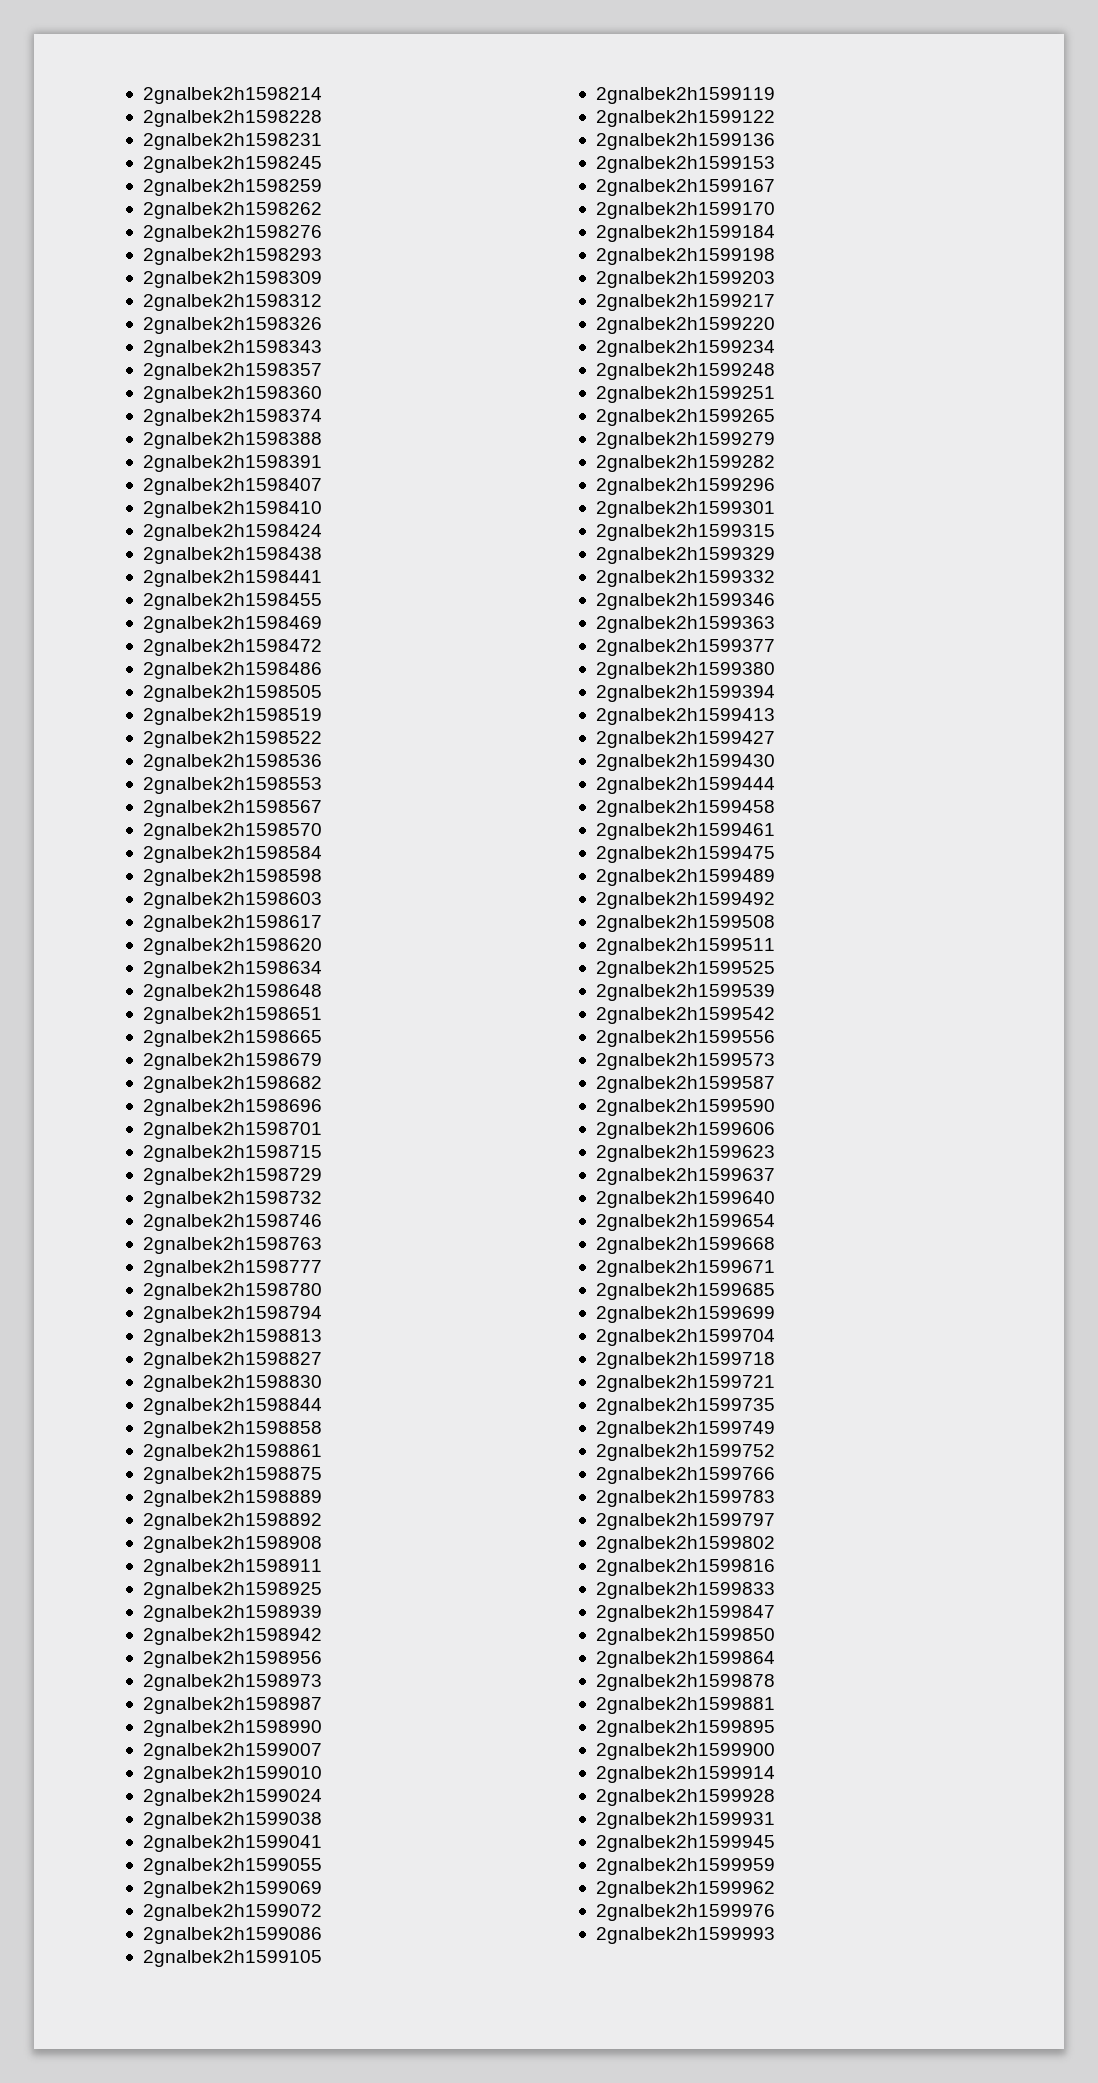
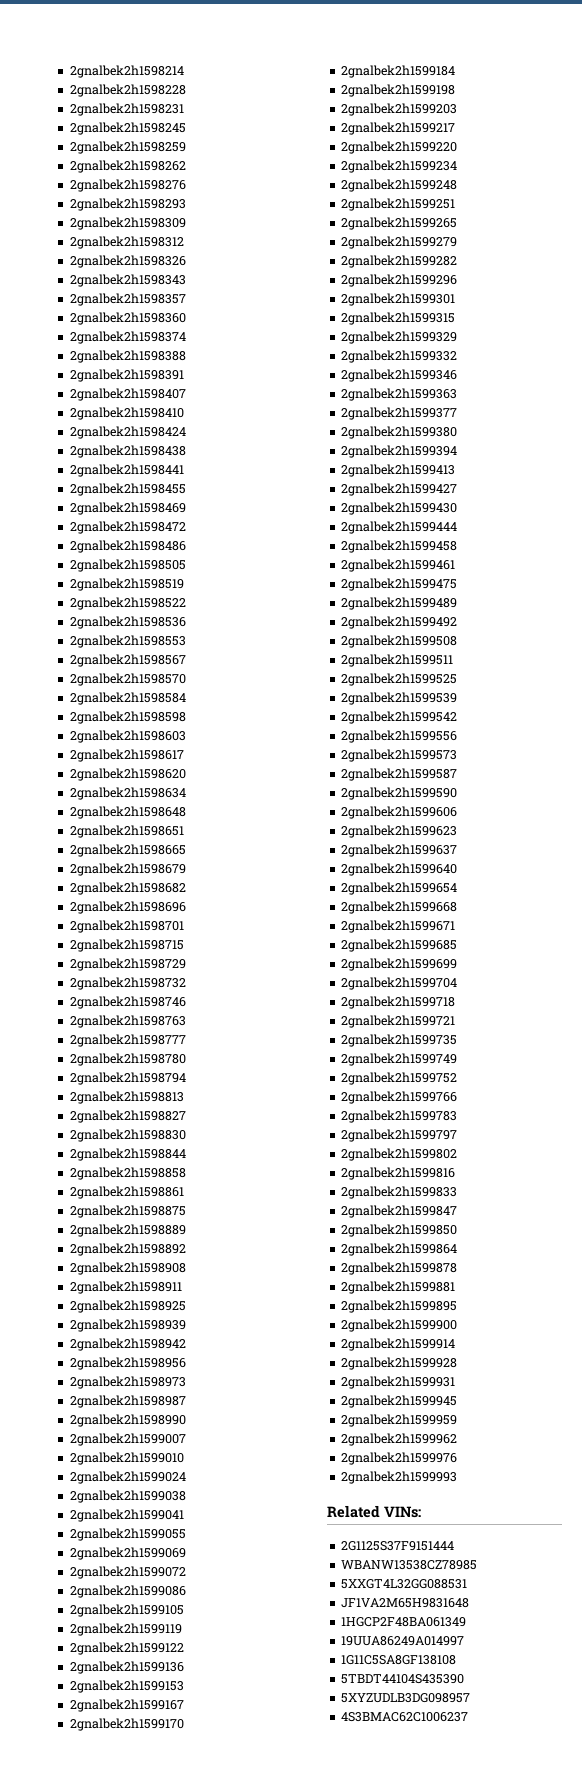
(775, 1935) none -> [327,1505,421,1518] [340,1541,454,1551] [340,1560,477,1570] [340,1579,467,1589] [340,1598,469,1608] [340,1617,466,1627] [340,1636,464,1646] [340,1655,456,1665] [340,1674,464,1684] [340,1693,470,1703] [340,1712,468,1722] // Related VINs: // 2G1125S37F9151444 // WBANW13538CZ78985 // 5XXGT4L32GG088531 // JF1VA2M65H9831648 // 1HGCP2F48BA061349 // 19UUA86249A014997 // 1G11C5SA8GF138108 // 5TBDT44104S435390 // 5XYZUDLB3DG098957 // 4S3BMAC62C1006237

